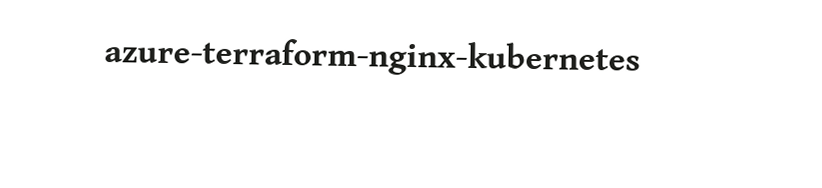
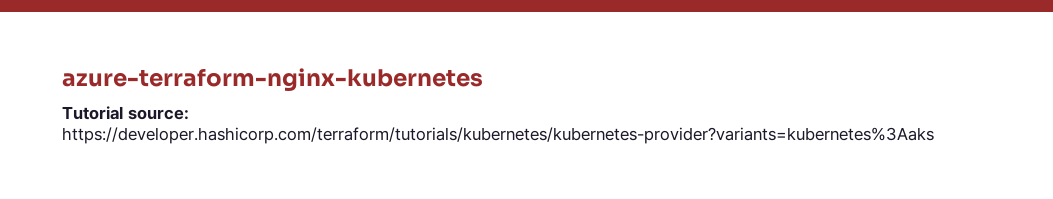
(641, 57) none -> [62,106,189,120] [62,127,934,144] // Tutorial source: https://developer.hashicorp.com/terraform/tutorials/kubernetes/kubernetes-provider?variants=kubernetes%3Aaks

